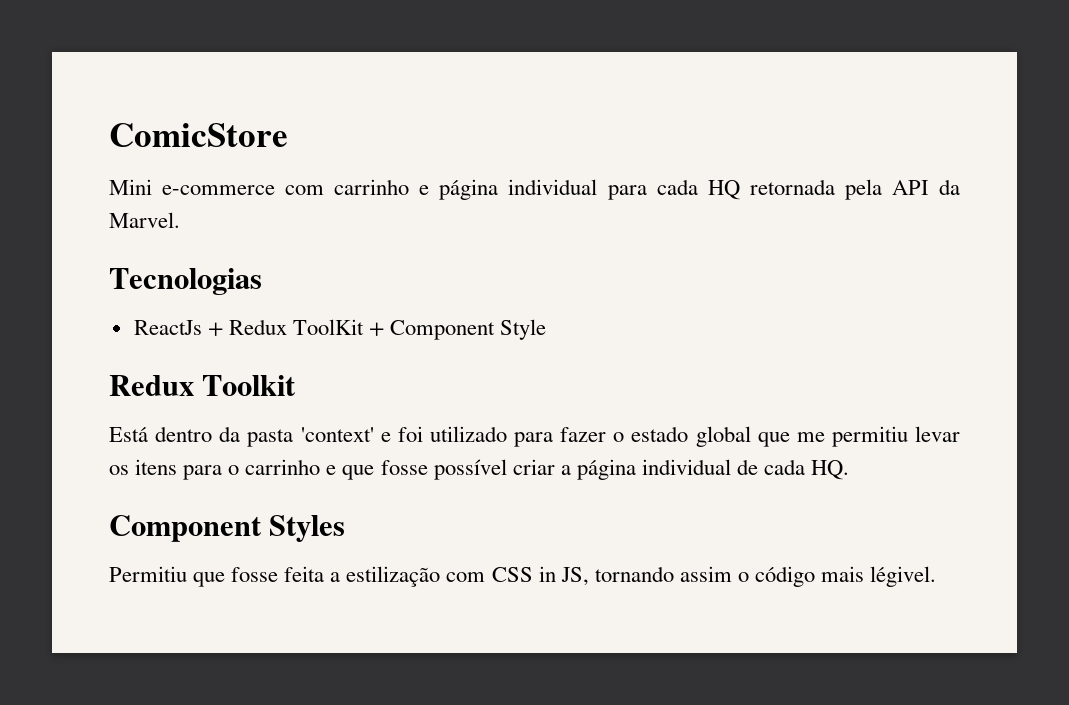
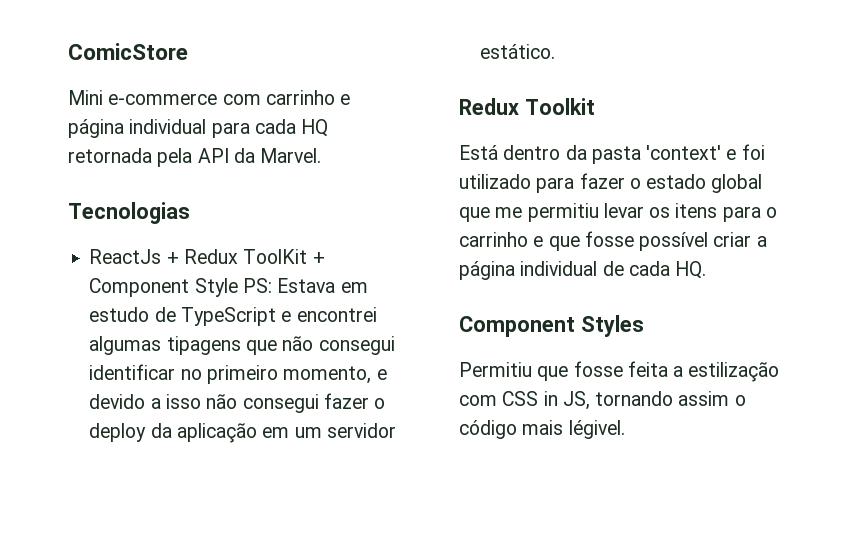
(547, 329) none -> [242,278,368,293] [89,307,377,326] [89,336,395,355] [89,364,387,384] [89,393,386,413] [89,423,396,443] [480,44,556,59] PS: Estava em estudo de TypeScript e encontrei algumas tipagens que não consegui identificar no primeiro momento, e devido a isso não consegui fazer o deploy da aplicação em um servidor estático.

